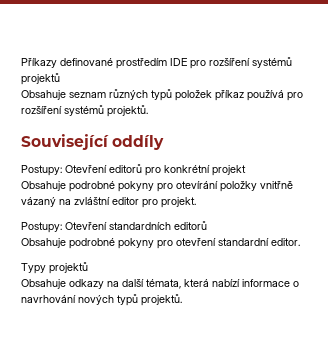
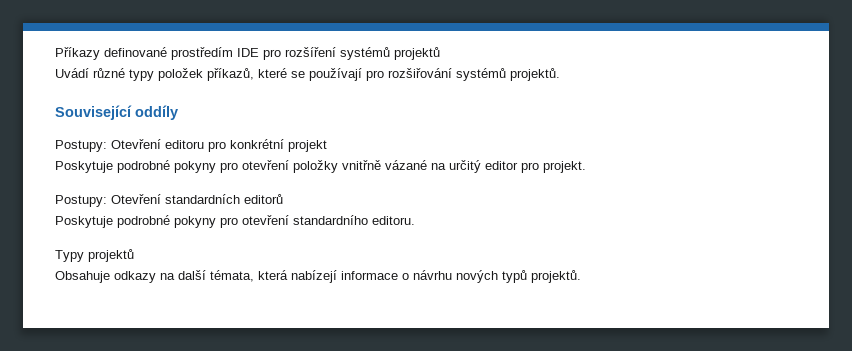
[21,89,303,101] [21,106,62,114] Obsahuje seznam různých typů položek příkaz používá pro rozšíření -> [55,68,452,81] Uvádí různé typy položek příkazů, které se používají pro rozšiřování
[109,164,142,173] editorů -> [165,140,204,149] editoru
[21,181,218,192] Obsahuje podrobné pokyny pro otevírání -> [55,160,289,173] Poskytuje podrobné pokyny pro otevření
[21,197,110,207] vázaný na zvláštní -> [385,160,481,173] vázané na určitý
[21,238,300,249] Obsahuje podrobné pokyny pro otevření standardní editor. -> [55,215,415,228] Poskytuje podrobné pokyny pro otevření standardního editoru.
[212,279,240,287] nabízí -> [291,270,337,283] nabízejí
[21,295,76,303] navrhování -> [413,270,452,280] návrhu

